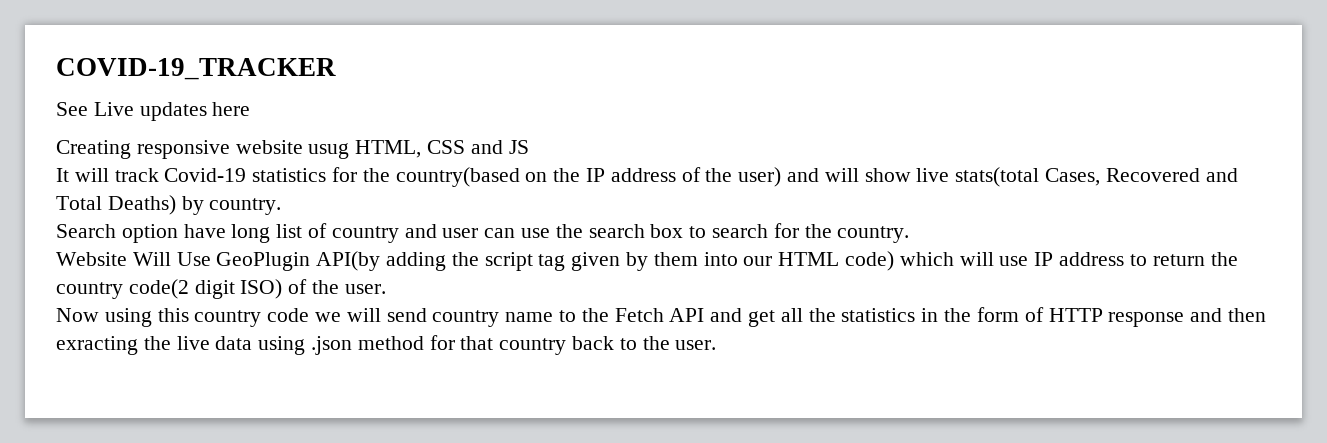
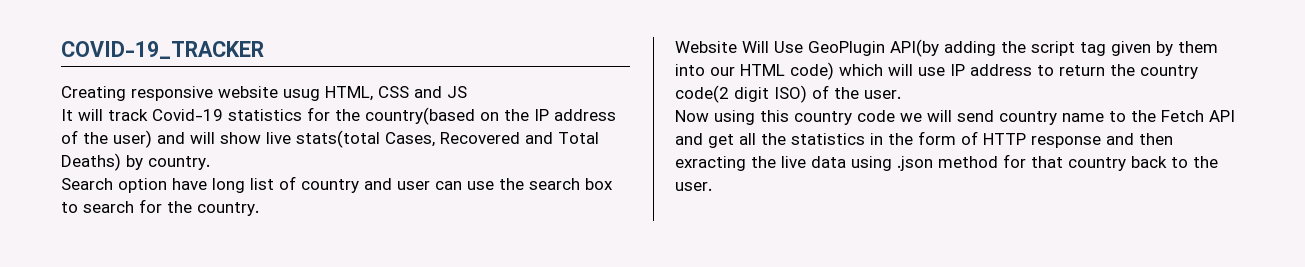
[56,102,251,121] // See Live updates here -> (264, 50) none

